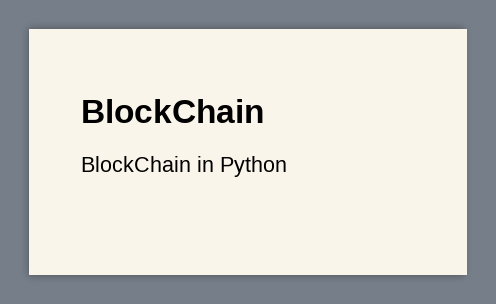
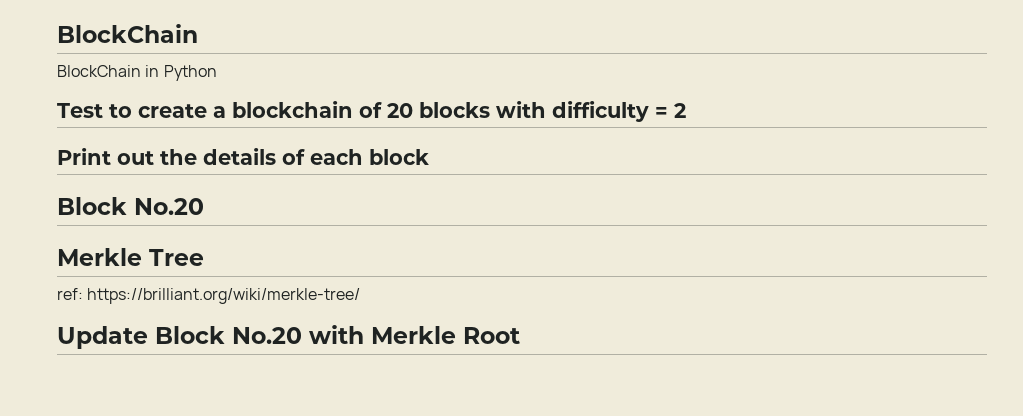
(287, 166) none -> [57,101,686,122] [57,148,429,165] [57,197,204,215] [57,248,204,266] [57,288,361,304] [57,325,520,349] // Test to create a blockchain of 20 blocks with difficulty = 2 // Print out the details of each block // Block No.20 // Merkle Tree // ref: https://brilliant.org/wiki/merkle-tree/ // Update Block No.20 with Merkle Root

